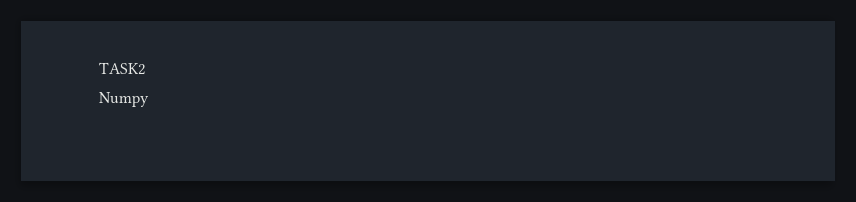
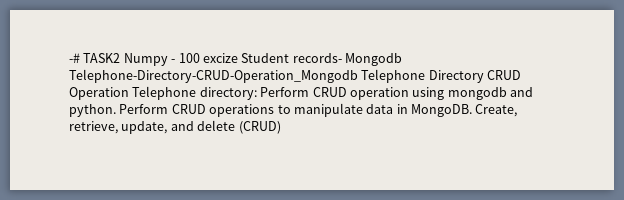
(99, 68) none -> [69,53,80,63] -#
[99,92,149,107] // Numpy -> [123,53,402,66] [69,69,522,83] [69,86,533,100] [69,103,518,117] [69,120,281,134] Numpy - 100 excize Student records- Mongodb Telephone-Directory-CRUD-Operation_Mongodb Telephone Directory CRUD Operation Telephone directory: Perform CRUD operation using mongodb and python. Perform CRUD operations to manipulate data in MongoDB. Create, retrieve, update, and delete (CRUD)

